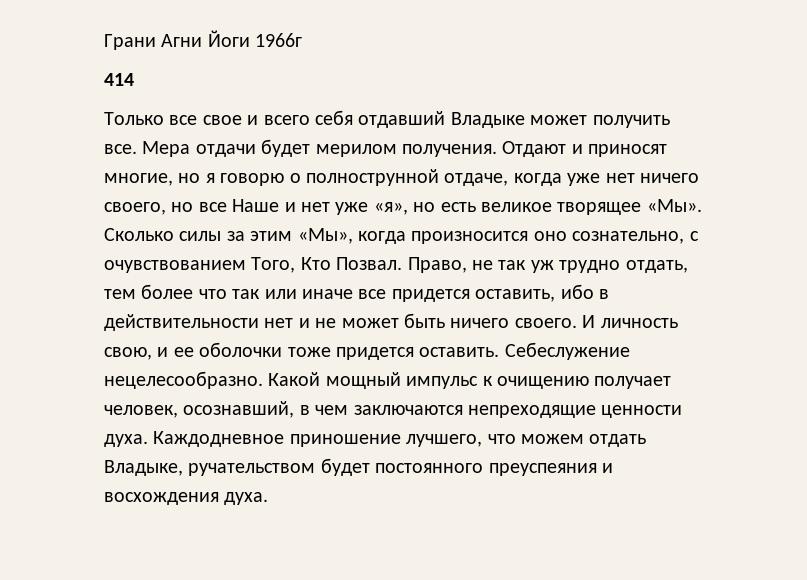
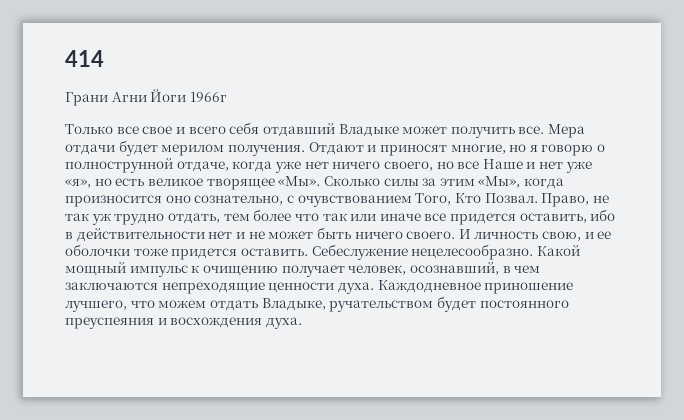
(104, 42) none -> [65,50,104,67] 414 //
[104,73,134,86] // 414 -> (227, 97) none

